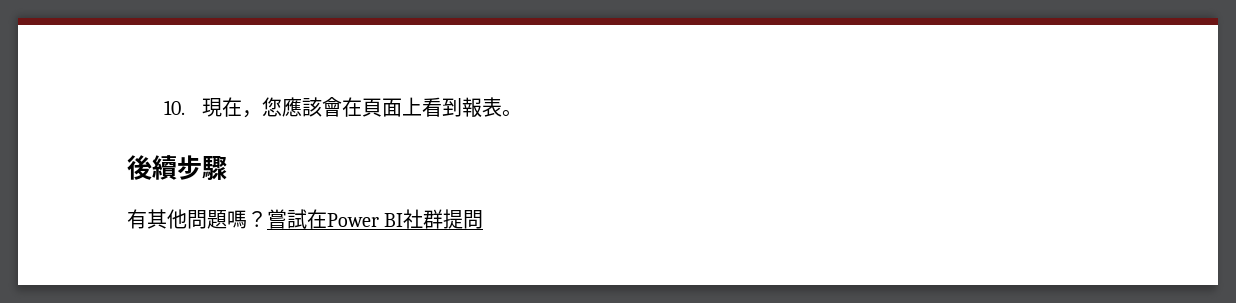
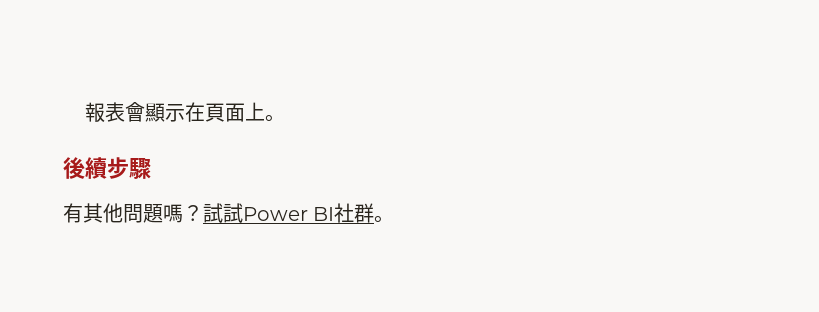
[164,97,502,118] 10.現在，您應該會在頁面上看到報表 -> [85,102,266,123] 報表會顯示在頁面上
[267,209,327,229] 嘗試在 -> [203,203,243,223] 試試
[443,209,484,229] 提問 -> [374,215,395,223] 。

